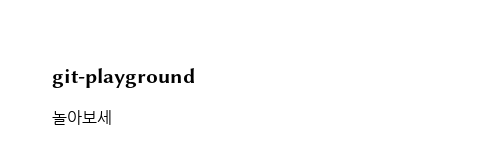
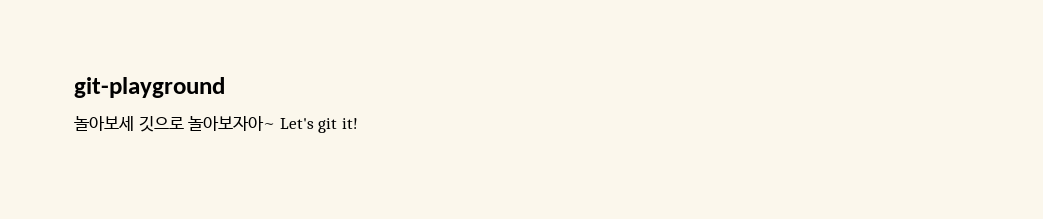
(112, 117) none -> [138,116,358,133] 깃으로 놀아보자아~ Let's git it!

